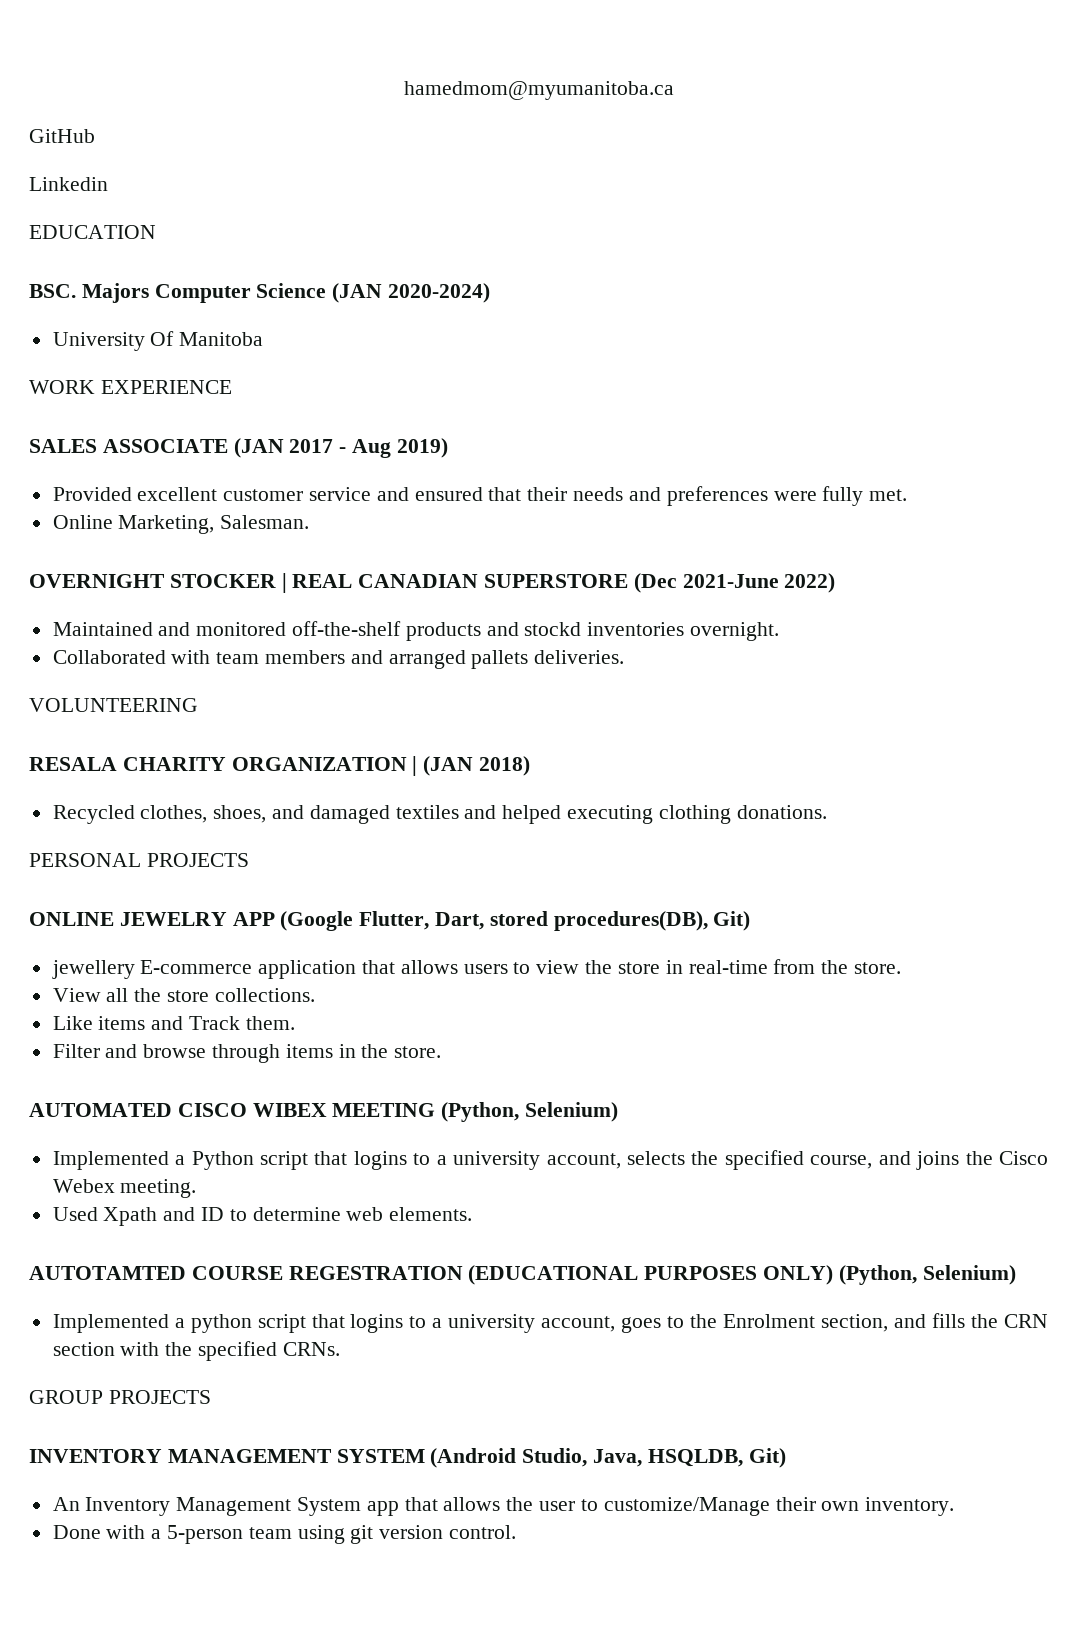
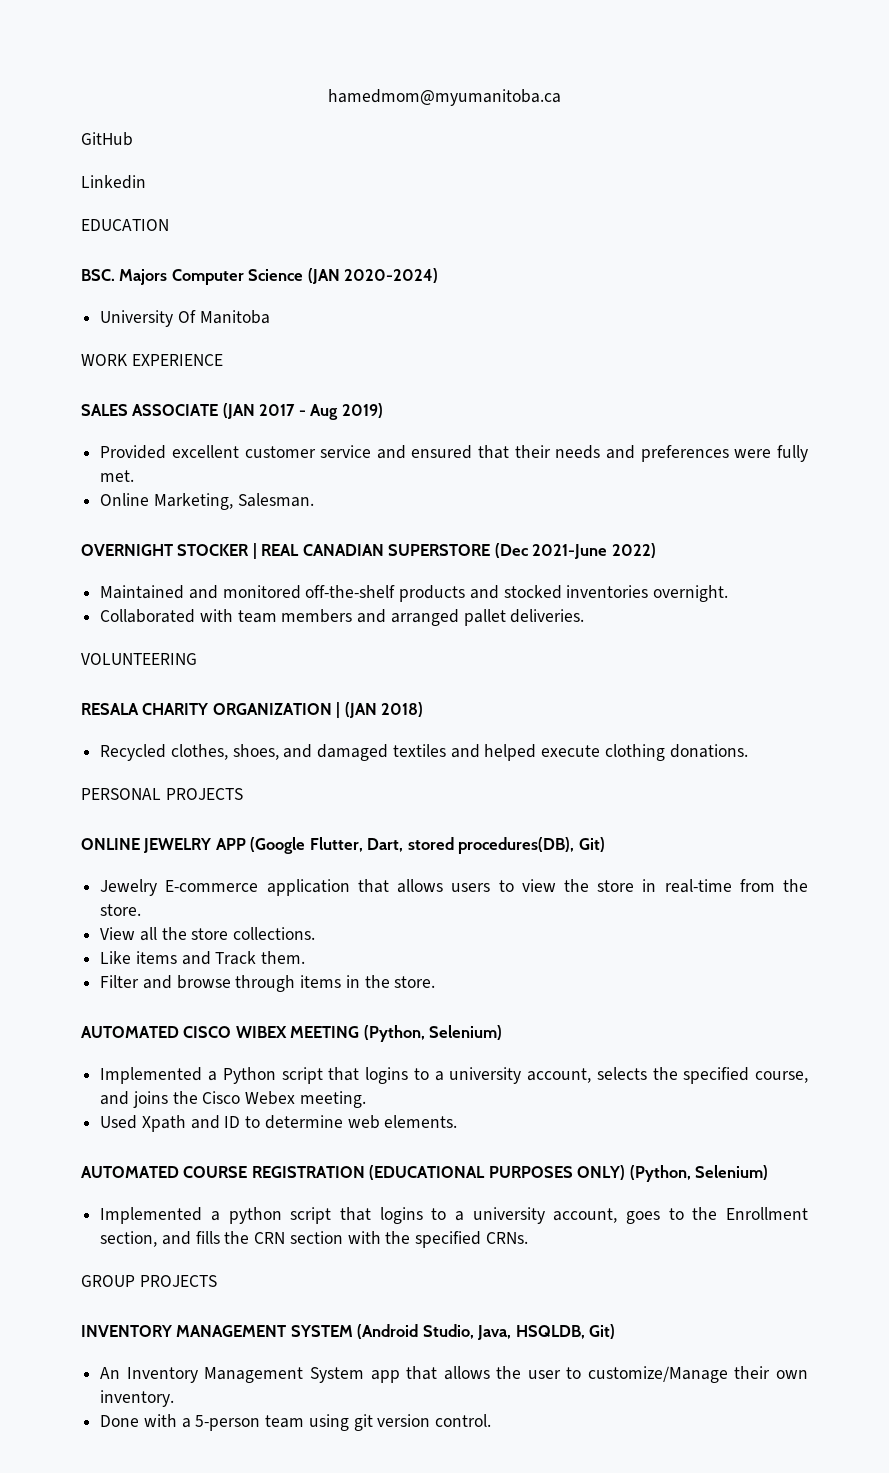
[524,622,582,636] stockd -> [503,585,562,599] stocked
[471,650,529,669] pallets -> [463,609,506,626] pallet
[567,805,654,824] executing -> [541,745,601,757] execute
[51,960,135,979] jewellery -> [100,879,158,896] Jewelry
[29,1266,463,1280] AUTOTAMTED COURSE REGESTRATION -> [81,1166,365,1178] AUTOMATED COURSE REGISTRATION
[723,1314,816,1328] Enrolment -> [725,1207,808,1220] Enrollment

